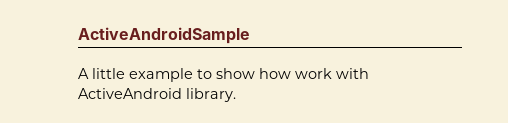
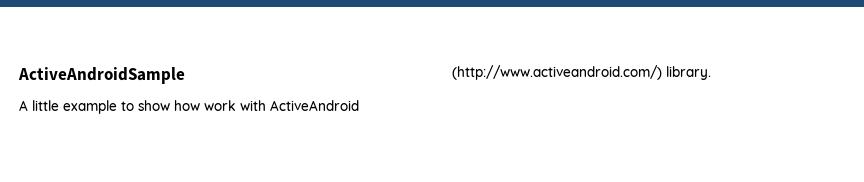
(182, 93) none -> [452,65,662,80] (http://www.activeandroid.com/)

